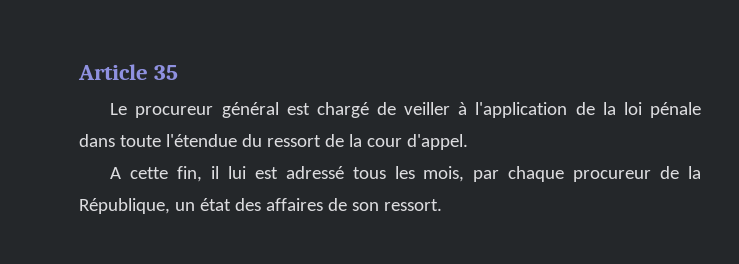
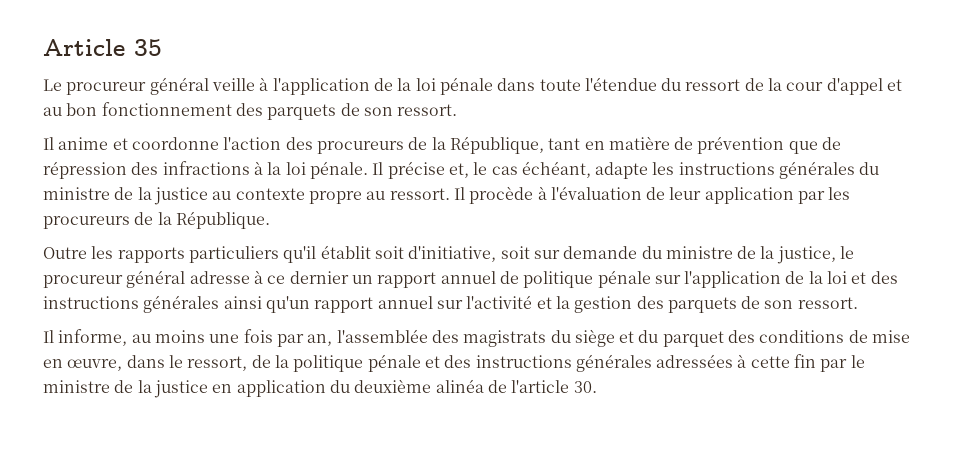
[286,102,451,118] est chargé de veiller -> [211,78,255,91] veille
[406,134,468,150] [110,166,701,182] [79,198,442,214] d'appel. // A cette fin, il lui est adressé tous les mois, par chaque procureur de la République, un état des affaires de son ressort. -> [826,78,903,95] [43,102,458,120] [43,136,842,154] [43,161,880,179] [43,186,851,205] [43,211,270,229] [43,245,855,264] [43,270,898,288] [43,295,858,313] [43,329,911,347] [43,354,865,372] [43,379,597,398] d'appel et au bon fonctionnement des parquets de son ressort. // Il anime et coordonne l'action des procureurs de la République, tant en matière de prévention que de répression des infractions à la loi pénale. Il précise et, le cas échéant, adapte les instructions générales du ministre de la justice au contexte propre au ressort. Il procède à l'évaluation de leur application par les procureurs de la République. // Outre les rapports particuliers qu'il établit soit d'initiative, soit sur demande du ministre de la justice, le procureur général adresse à ce dernier un rapport annuel de politique pénale sur l'application de la loi et des instructions générales ainsi qu'un rapport annuel sur l'activité et la gestion des parquets de son ressort. // Il informe, au moins une fois par an, l'assemblée des magistrats du siège et du parquet des conditions de mise en œuvre, dans le ressort, de la politique pénale et des instructions générales adressées à cette fin par le ministre de la justice en application du deuxième alinéa de l'article 30.

